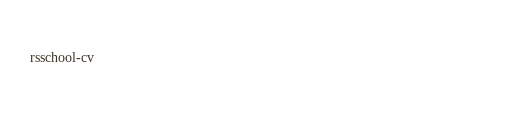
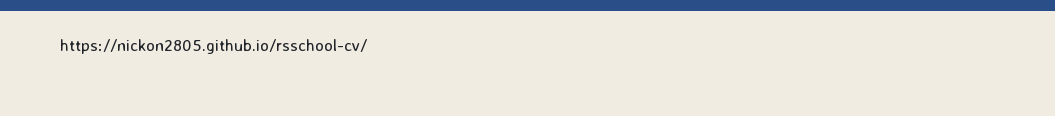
[30,52,94,62] rsschool-cv -> [60,39,367,54] https://nickon2805.github.io/rsschool-cv/

